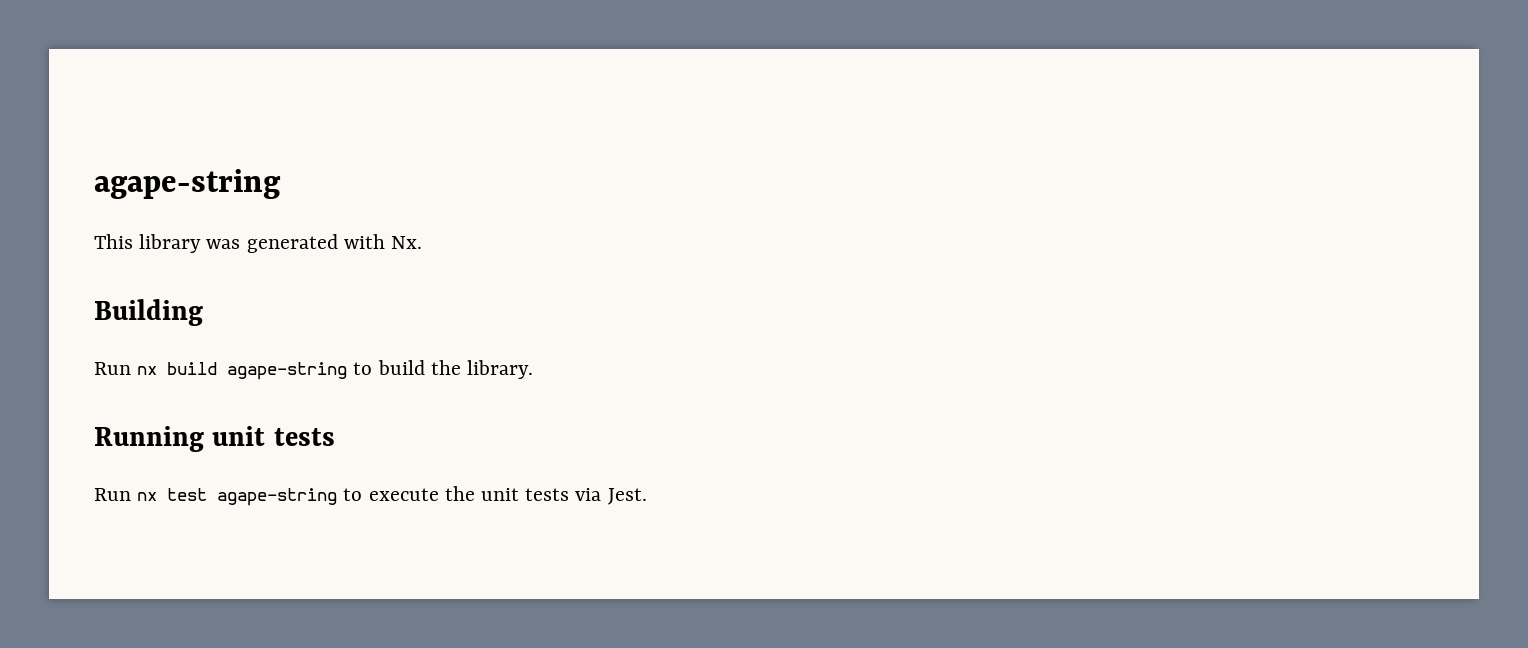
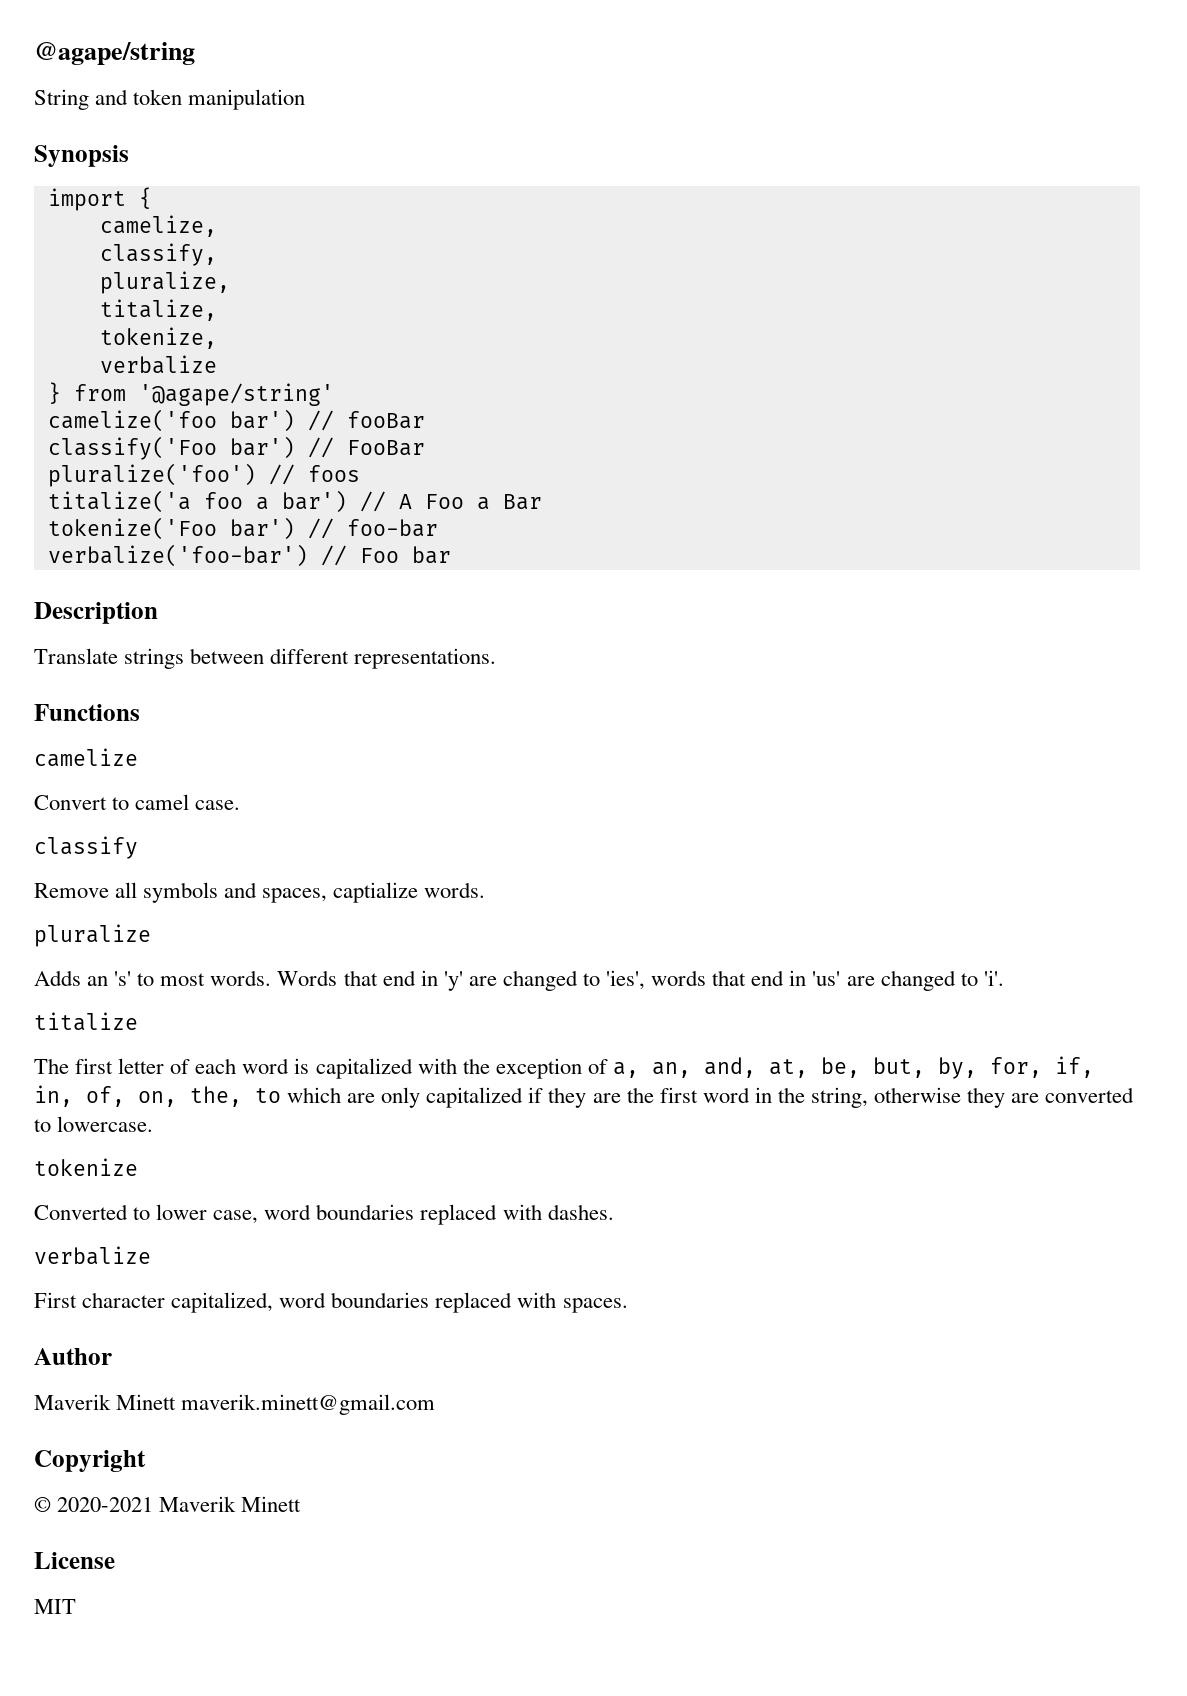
[94,169,281,199] [94,234,423,253] [94,299,203,326] [94,360,534,380] [94,426,335,452] [94,486,647,506] agape-string // This library was generated with Nx. // Building // Run nx build agape-string to build the library. // Running unit tests // Run nx test agape-string to execute the unit tests via Jest. -> [34,42,195,65] [34,89,306,110] [34,145,129,167] [47,187,152,211] [99,215,217,237] [99,243,217,266] [99,271,230,294] [99,299,217,321] [99,327,217,349] [99,355,217,374] [47,382,334,406] [47,409,425,432] [47,436,425,460] [47,463,360,487] [47,490,542,513] [47,517,438,540] [47,544,451,567] [34,602,158,624] [34,648,497,669] [34,704,140,721] [34,748,138,767] [34,794,241,810] [34,836,138,859] [34,882,486,903] [34,924,151,947] [34,970,1004,991] [34,1012,138,1031] [34,1056,1094,1079] [34,1085,1135,1108] [34,1116,154,1132] [34,1158,138,1176] [34,1204,614,1225] [34,1246,151,1265] [34,1292,628,1313] [34,1348,112,1365] [34,1394,436,1415] [34,1450,146,1472] [34,1496,302,1512] [34,1552,115,1569] [34,1599,76,1614] @agape/string // String and token manipulation // Synopsis // import { // camelize, // classify, // pluralize, // titalize, // tokenize, // verbalize // } from '@agape/string' // camelize('foo bar') // fooBar // classify('Foo bar') // FooBar // pluralize('foo') // foos // titalize('a foo a bar') // A Foo a Bar // tokenize('Foo bar') // foo-bar // verbalize('foo-bar') // Foo bar // Description // Translate strings between different representations. // Functions // camelize // Convert to camel case. // classify // Remove all symbols and spaces, captialize words. // pluralize // Adds an 's' to most words. Words that end in 'y' are changed to 'ies', words that end in 'us' are changed to 'i'. // titalize // The first letter of each word is capitalized with the exception of a, an, and, at, be, but, by, for, if, in, of, on, the, to which are only capitalized if they are the first word in the string, otherwise they are converted to lowercase. // tokenize // Converted to lower case, word boundaries replaced with dashes. // verbalize // First character capitalized, word boundaries replaced with spaces. // Author // Maverik Minett maverik.minett@gmail.com // Copyright // © 2020-2021 Maverik Minett // License // MIT

